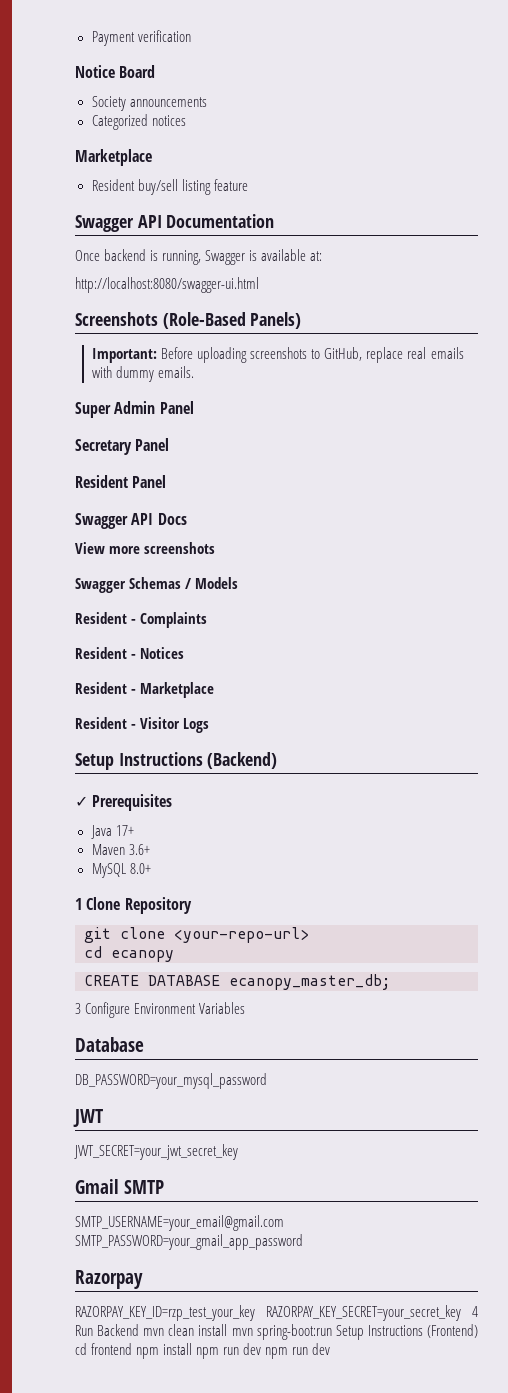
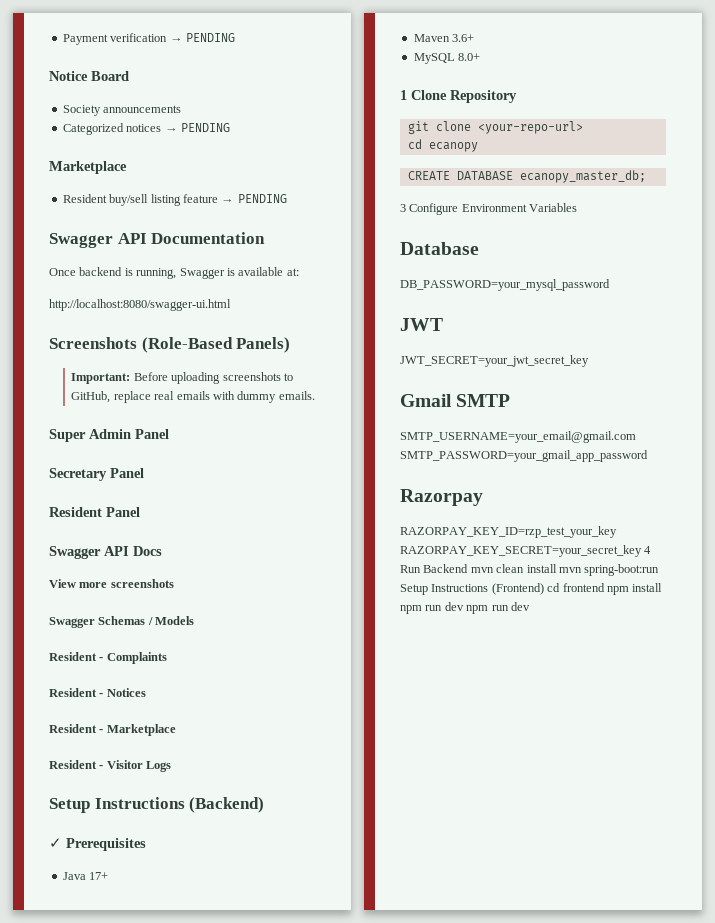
(191, 36) none -> [169,33,235,42] → PENDING
(186, 120) none -> [164,123,230,132] → PENDING
(248, 185) none -> [221,194,287,203] → PENDING

